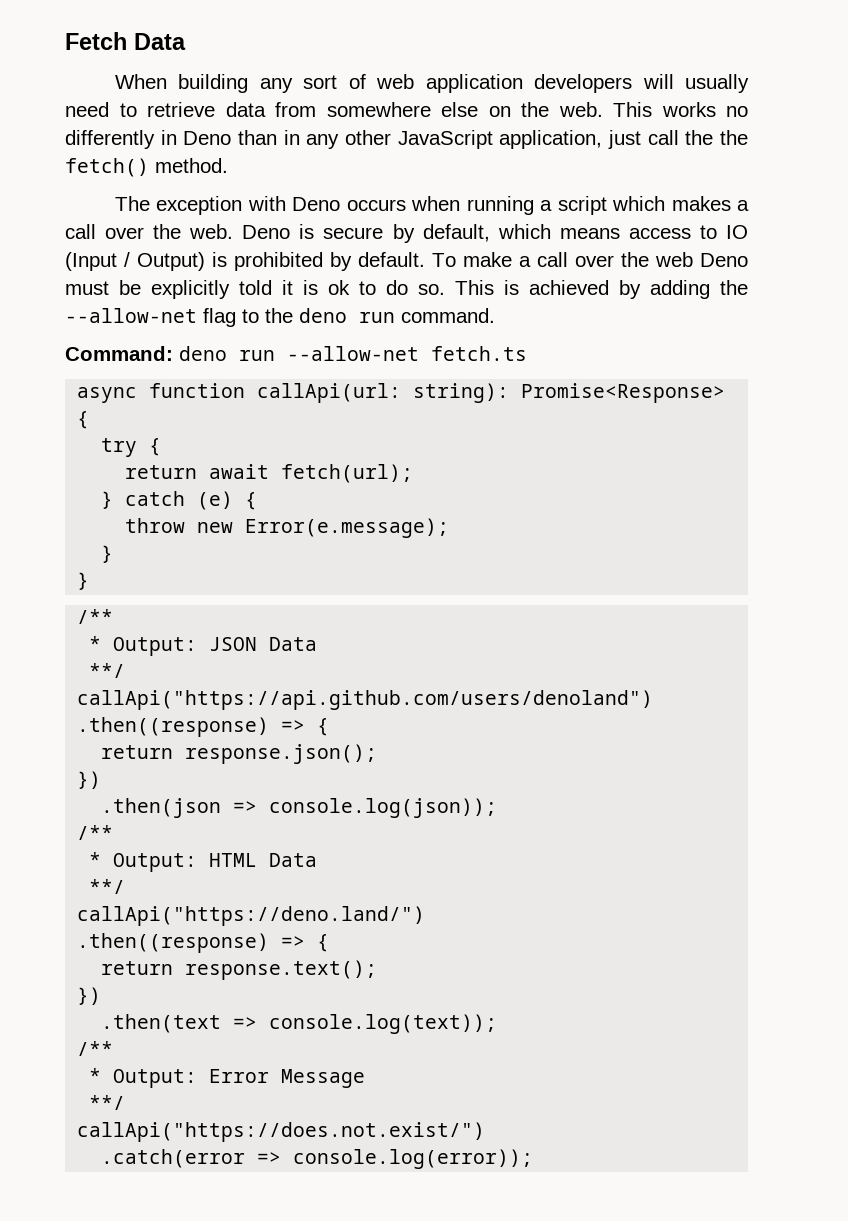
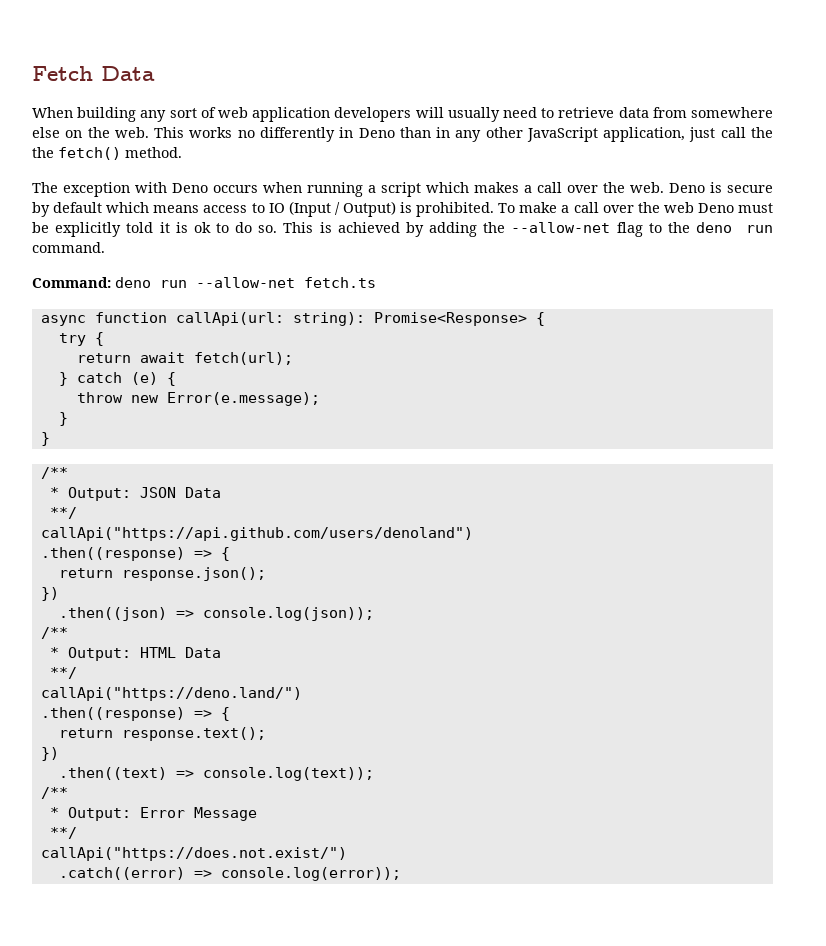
[422,224,490,242] default, -> [53,202,103,213] default
[234,252,425,271] prohibited by default. -> [416,202,495,217] prohibited.
[101,798,222,818] .then(json -> [58,607,167,621] .then((json)
[101,1014,222,1033] .then(text -> [58,767,167,780] .then((text)
[101,1149,246,1168] .catch(error -> [58,867,185,880] .catch((error)

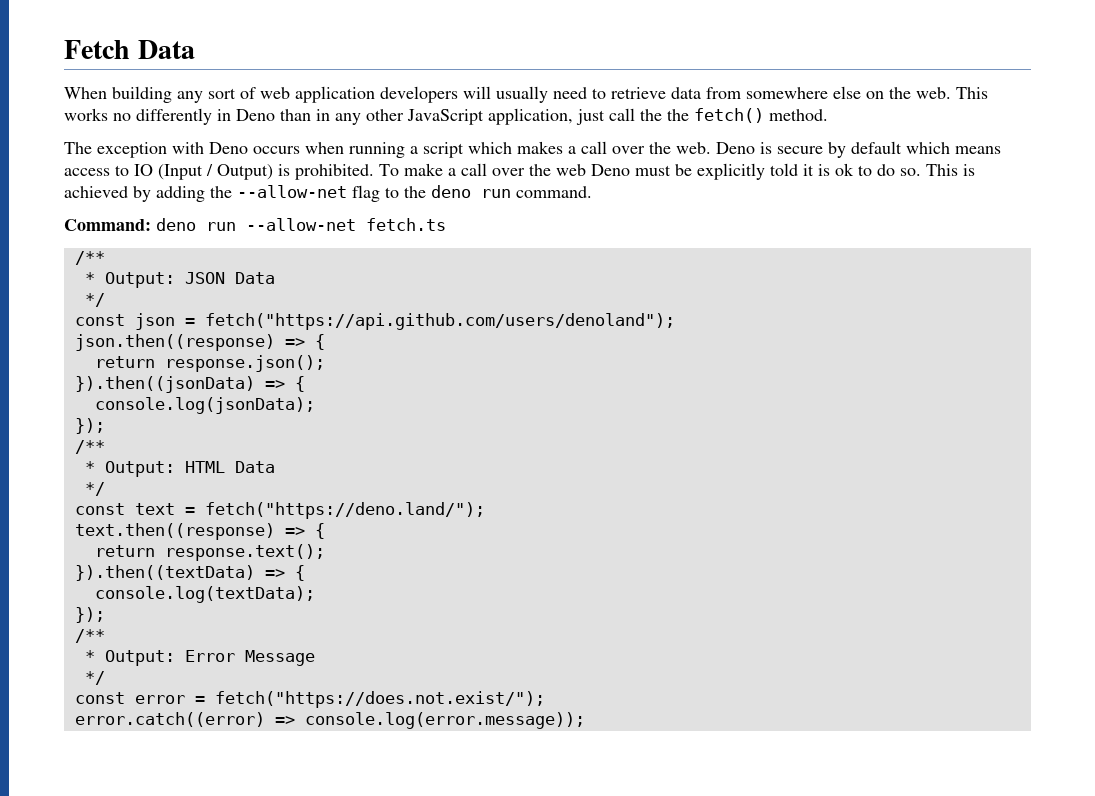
[40,312,545,326] [58,332,104,346] [76,352,293,365] [58,372,176,386] [76,392,320,406] [58,412,68,426] [40,432,50,446] // async function callApi(url: string): Promise<Response> { // try { // return await fetch(url); // } catch (e) { // throw new Error(e.message); // } // } -> (446, 224) none
[49,507,77,519] [40,527,473,541] [40,547,185,561] **/ // callApi("https://api.github.com/users/denoland") // .then((response) -> [84,293,105,307] [74,313,675,330] [74,334,275,351] */ // const json = fetch("https://api.github.com/users/denoland"); // json.then((response)
[40,587,59,601] [58,607,374,621] }) // .then((json) => console.log(json)); -> [74,376,305,393] [94,397,315,414] [74,418,105,434] }).then((jsonData) => { // console.log(jsonData); // });
[49,667,77,679] [40,687,302,701] [40,707,185,721] **/ // callApi("https://deno.land/") // .then((response) -> [84,482,105,496] [74,502,485,519] [74,523,275,540] */ // const text = fetch("https://deno.land/"); // text.then((response)
[40,747,59,761] [58,767,374,781] }) // .then((text) => console.log(text)); -> [74,565,305,581] [94,586,315,603] [74,607,105,623] }).then((textData) => { // console.log(textData); // });
[49,827,77,839] [40,847,347,861] [58,867,401,881] **/ // callApi("https://does.not.exist/") // .catch((error) => console.log(error)); -> [84,671,105,685] [74,691,545,708] [74,712,585,729] */ // const error = fetch("https://does.not.exist/"); // error.catch((error) => console.log(error.message));

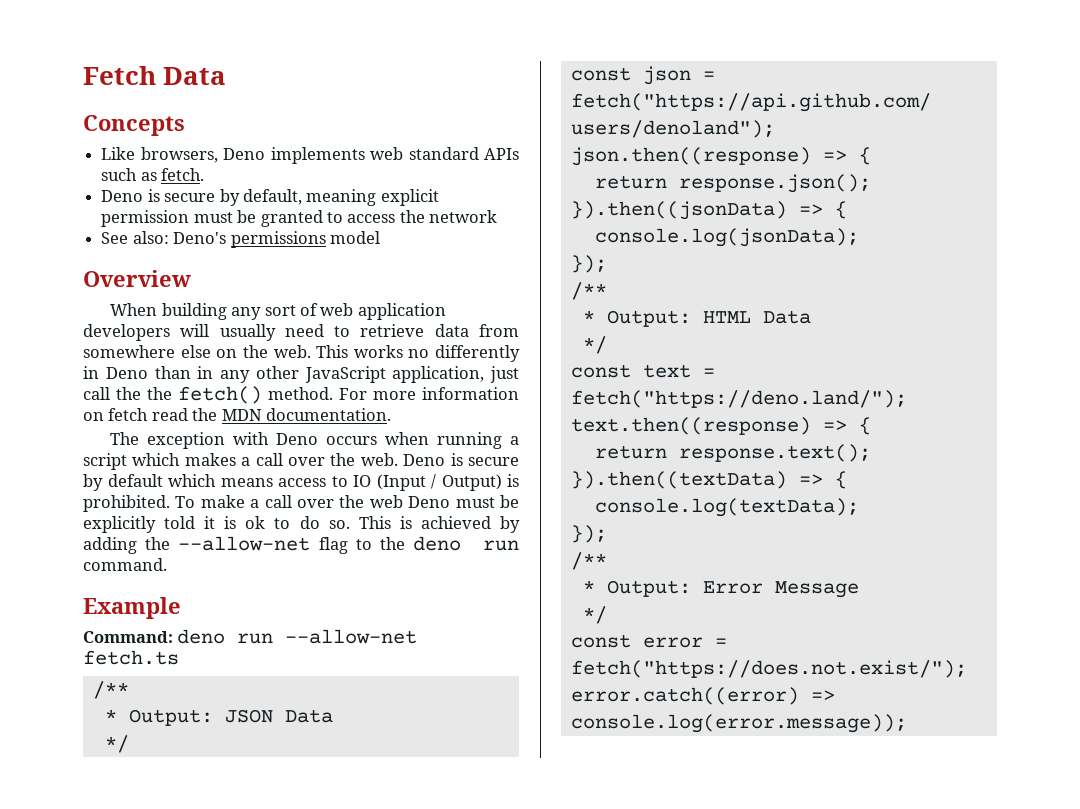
(195, 49) none -> [83,115,185,136] [101,147,519,164] [101,168,205,181] [101,189,439,206] [101,210,498,227] [101,231,380,248] [83,270,191,287] // Concepts // Like browsers, Deno implements web standard APIs such as fetch. // Deno is secure by default, meaning explicit permission must be granted to access the network // See also: Deno's permissions model // Overview
(828, 115) none -> [339,387,519,400] [83,408,392,421] For more information on fetch read the MDN documentation.
(592, 192) none -> [83,597,181,619] // Example

